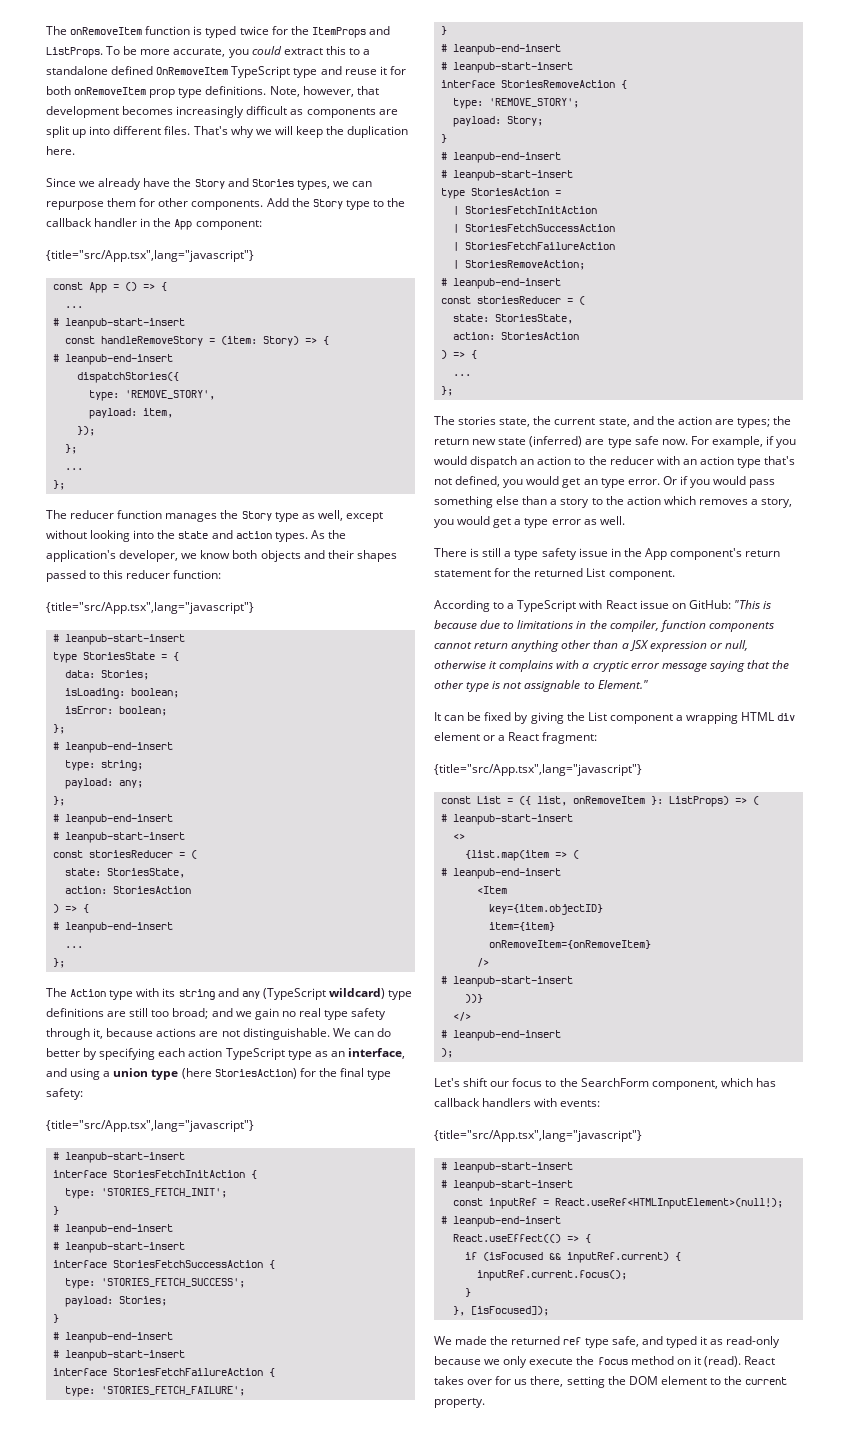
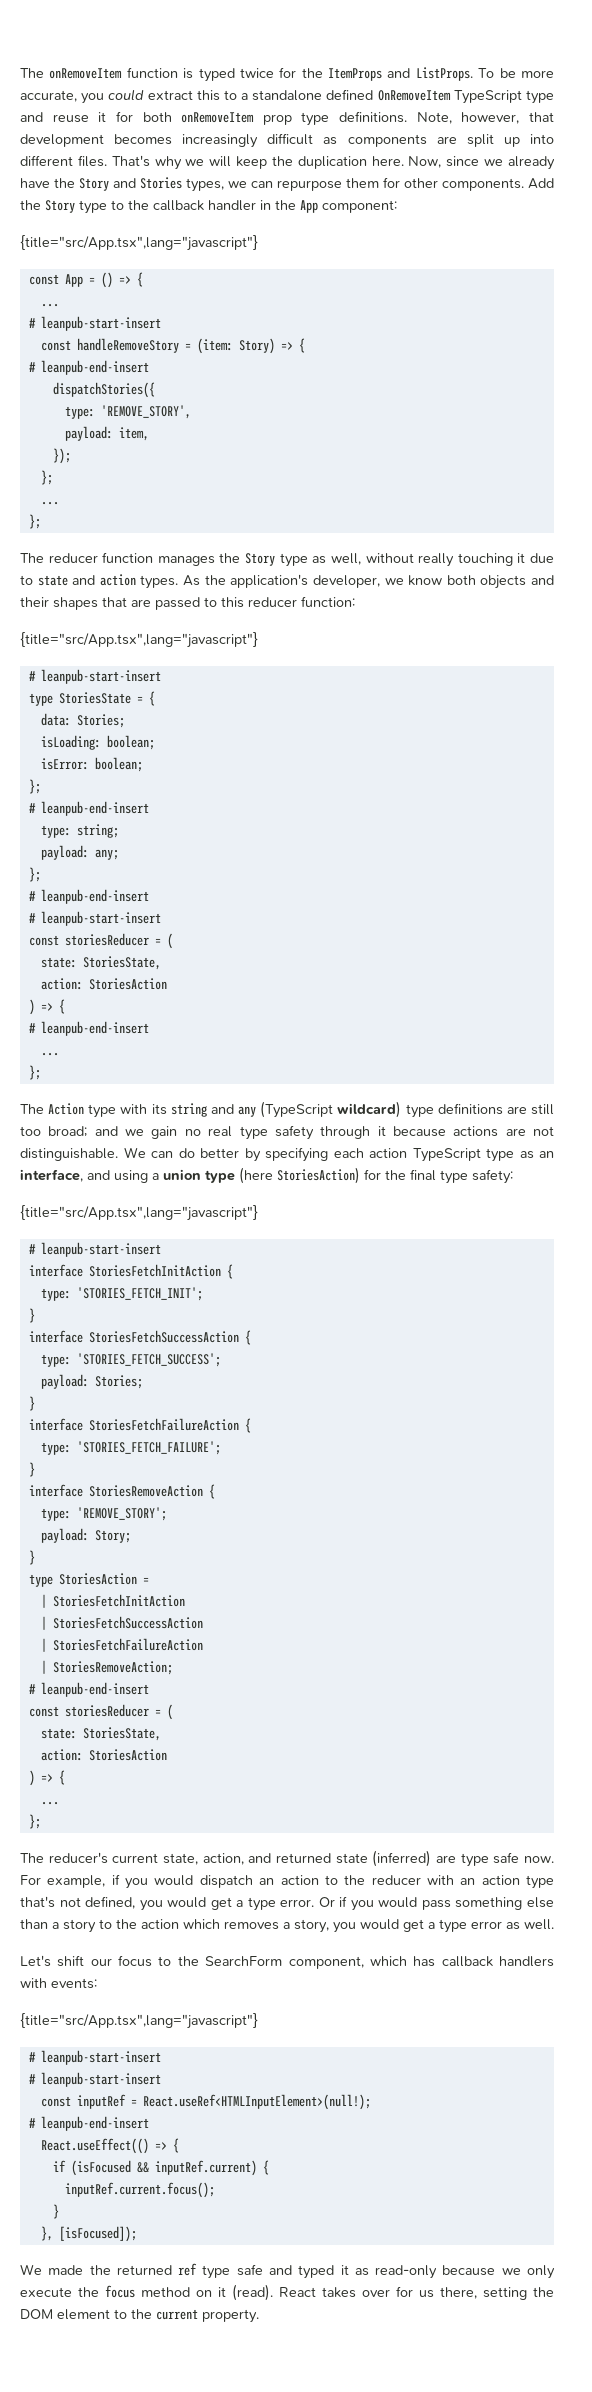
[46,178,76,187] // Since -> [408,156,480,168] Now, since
[345,512,383,522] [46,530,176,542] except without looking into the -> [365,553,555,567] [20,575,33,585] without really touching it due to
(397, 556) none -> [102,597,151,607] that are
[93,1028,104,1039] it, -> [377,1126,386,1136] it
[52,1224,173,1235] [52,1242,185,1253] // # leanpub-end-insert // # leanpub-start-insert -> (35, 1315) none
[52,1332,173,1343] [52,1350,185,1361] // # leanpub-end-insert // # leanpub-start-insert -> (35, 1403) none
[440,44,561,55] [440,62,573,73] // # leanpub-end-insert // # leanpub-start-insert -> (35, 1469) none
[440,152,561,163] [440,170,573,181] // # leanpub-end-insert // # leanpub-start-insert -> (35, 1557) none
[458,416,792,428] [434,438,497,445] stories state, the current state, and the action are types; the return new -> [48,1852,331,1865] reducer's current state, action, and returned
[583,479,598,485] an -> [236,1900,244,1907] a
[434,548,781,560] [434,568,675,580] [434,600,772,612] [434,620,774,632] [434,640,748,652] [434,660,790,672] [434,680,648,692] [434,712,796,724] [434,732,598,744] [434,764,642,776] [440,796,759,807] [440,814,573,825] [452,833,465,840] [464,850,579,861] [440,868,561,879] [476,886,507,894] [488,904,603,915] [488,922,555,931] [488,940,651,949] [476,958,489,967] [440,976,573,987] [464,994,483,1003] [452,1012,471,1021] [440,1030,561,1041] [440,1048,453,1058] // There is still a type safety issue in the App component's return statement for the returned List component. // According to a TypeScript with React issue on GitHub: "This is because due to limitations in the compiler, function components cannot return anything other than a JSX expression or null, otherwise it complains with a cryptic error message saying that the other type is not assignable to Element." // It can be fixed by giving the List component a wrapping HTML div element or a React fragment: // {title="src/App.tsx",lang="javascript"} // const List = ({ list, onRemoveItem }: ListProps) => ( // # leanpub-start-insert // <> // {list.map(item => ( // # leanpub-end-insert // <Item // key={item.objectID} // item={item} // onRemoveItem={onRemoveItem} // /> // # leanpub-start-insert // ))} // </> // # leanpub-end-insert // ); -> (554, 1924) none
[611,1336,639,1347] safe, -> [236,2264,263,2276] safe

